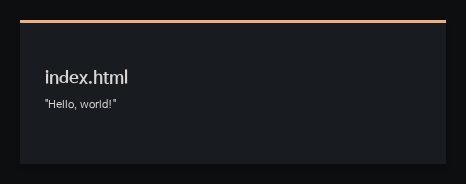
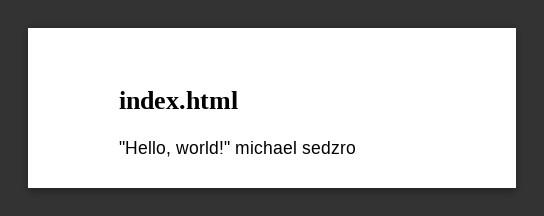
(116, 104) none -> [235,141,356,154] michael sedzro

